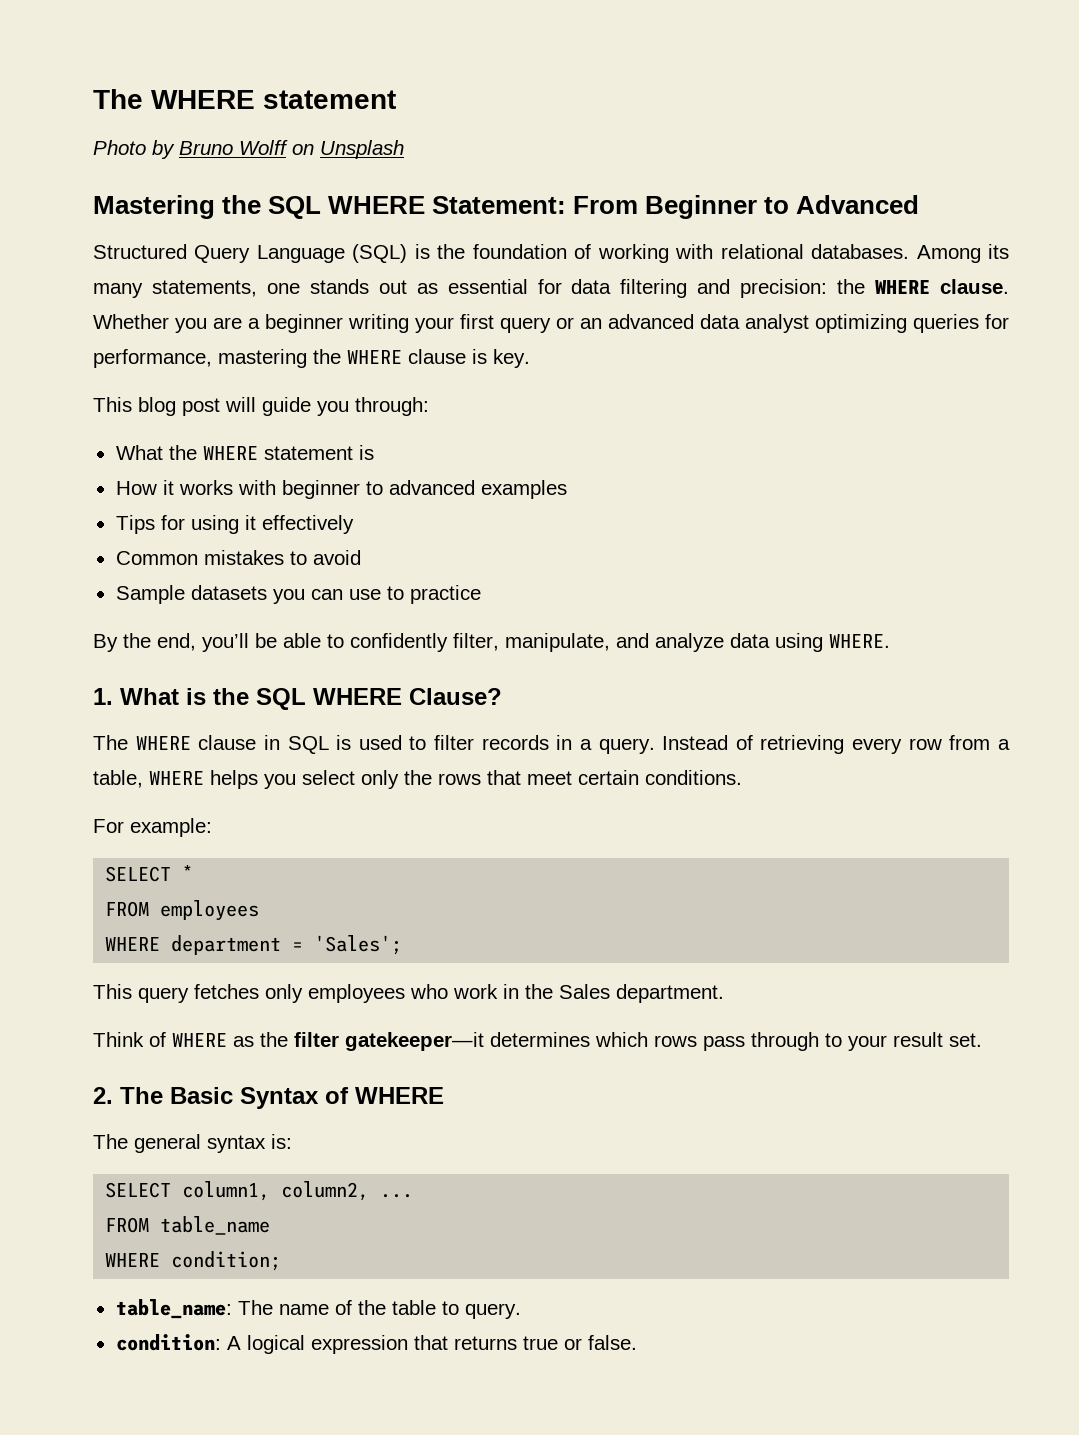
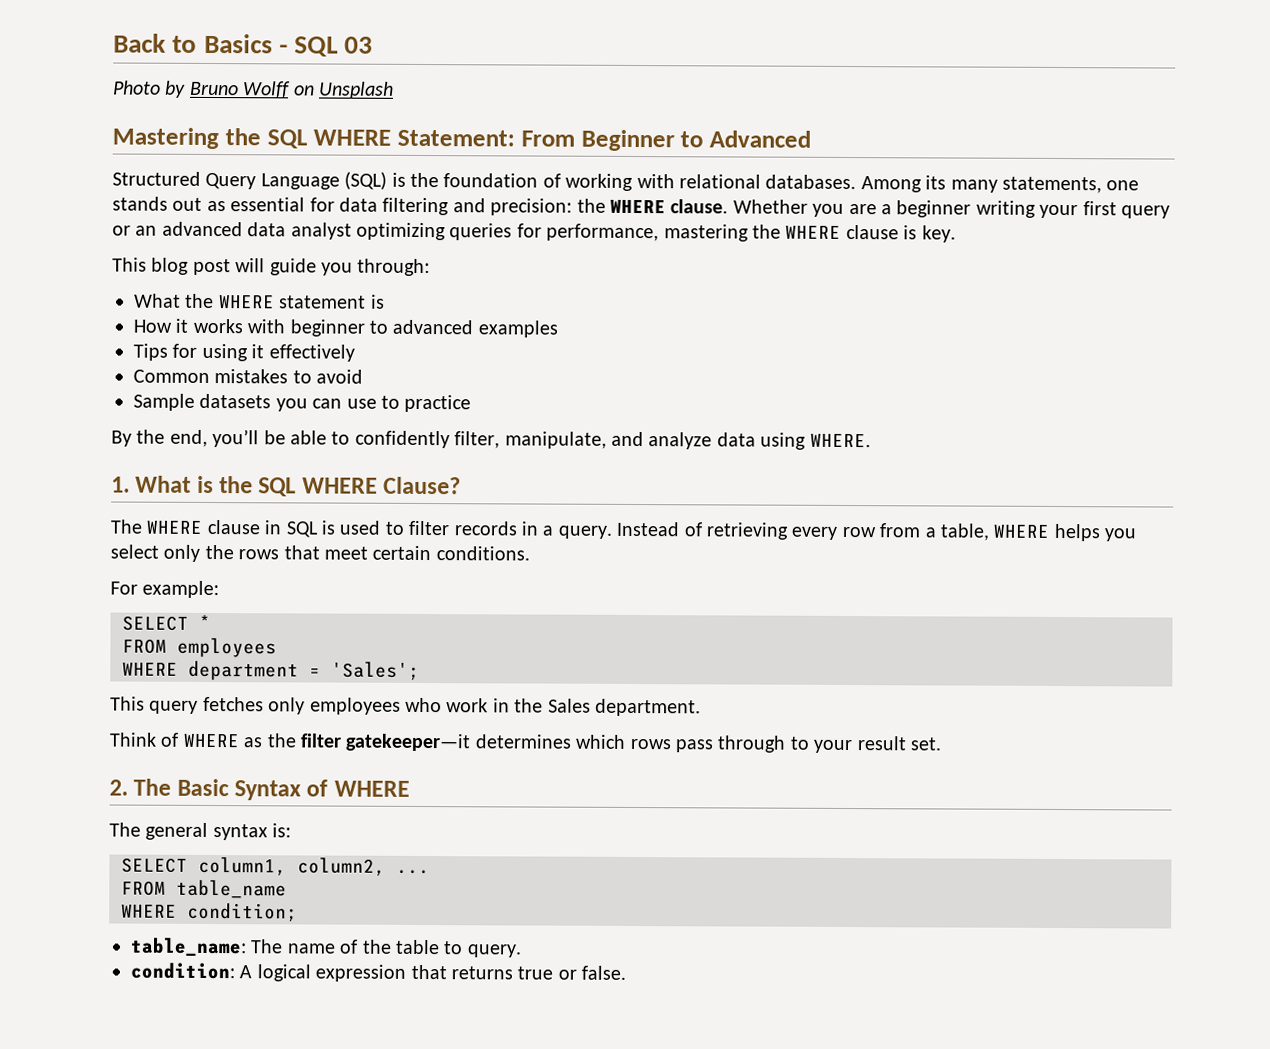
[93,89,396,109] The WHERE statement -> [113,33,374,57] Back to Basics - SQL 03

